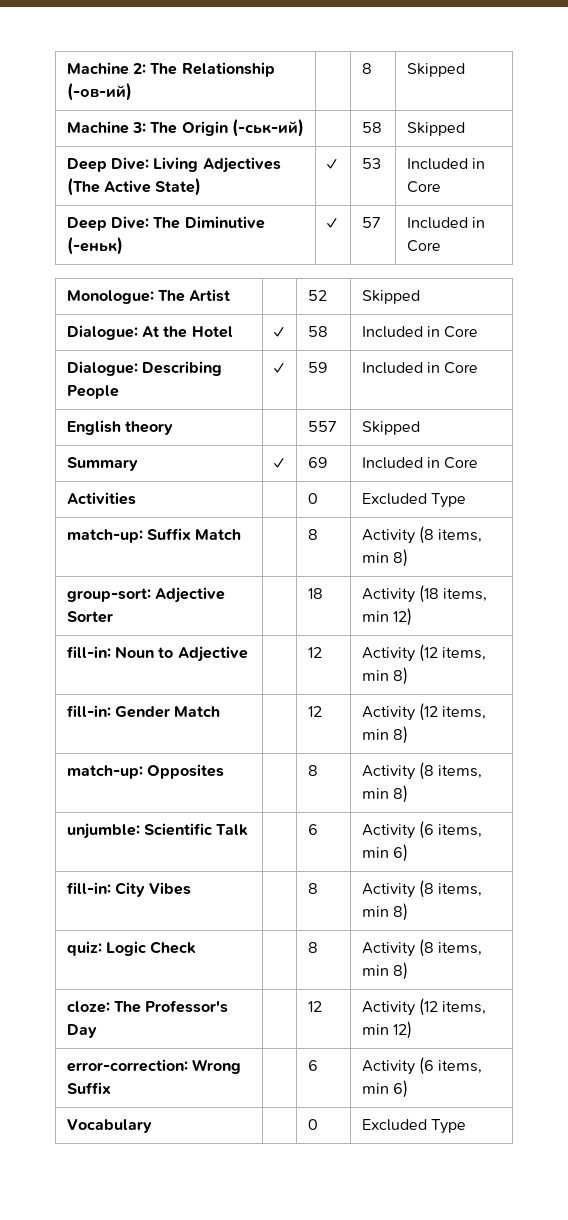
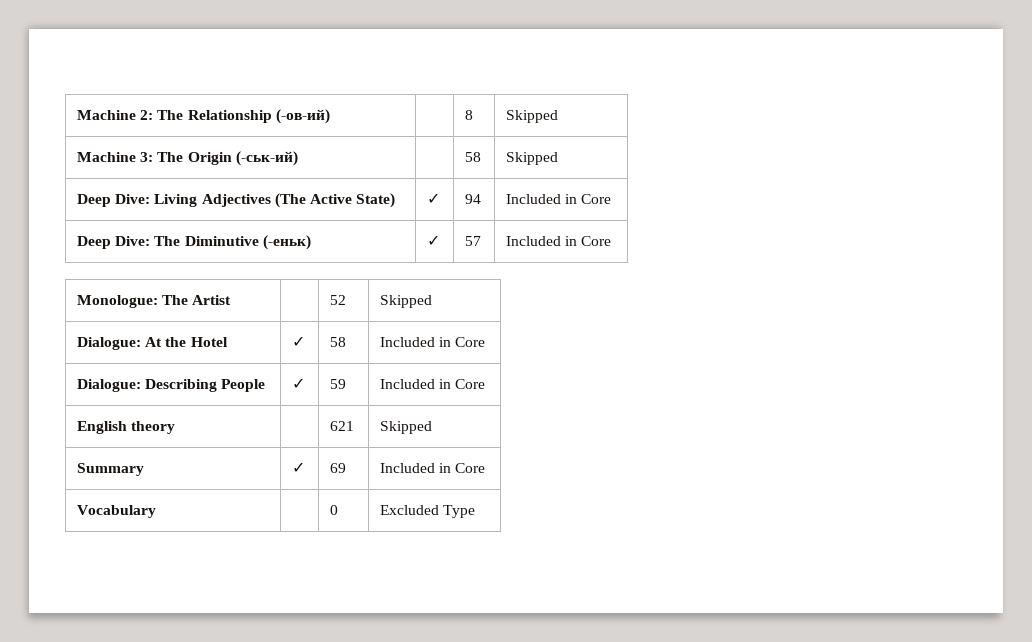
[361,158,381,169] 53 -> [465,194,482,204] 94
[307,421,337,432] 557 -> [330,421,355,431] 621
[66,492,136,505] [307,493,318,504] [361,493,467,508] [66,528,242,543] [307,529,318,540] [361,526,483,544] [361,549,409,567] [66,587,226,603] [66,611,113,623] [307,588,323,599] [361,585,488,603] [361,608,413,626] [66,646,248,662] [307,647,322,658] [361,644,487,662] [361,667,409,685] [66,705,221,718] [307,706,322,717] [361,703,487,721] [361,726,409,744] [66,764,225,779] [307,765,318,776] [361,762,483,780] [361,785,409,803] [66,823,249,839] [307,824,318,835] [361,821,483,839] [361,844,409,862] [66,882,192,897] [307,883,318,894] [361,880,483,898] [361,903,409,921] [66,941,197,956] [307,942,318,953] [361,939,483,957] [361,962,409,980] [66,1000,229,1013] [66,1024,97,1038] [307,1001,322,1012] [361,998,487,1016] [361,1021,413,1039] [66,1059,242,1074] [66,1082,111,1094] [307,1060,318,1071] [361,1057,483,1075] [361,1080,409,1098] // Activities | | 0 | Excluded Type // match-up: Suffix Match | | 8 | Activity (8 items, min 8) // group-sort: Adjective Sorter | | 18 | Activity (18 items, min 12) // fill-in: Noun to Adjective | | 12 | Activity (12 items, min 8) // fill-in: Gender Match | | 12 | Activity (12 items, min 8) // match-up: Opposites | | 8 | Activity (8 items, min 8) // unjumble: Scientific Talk | | 6 | Activity (6 items, min 6) // fill-in: City Vibes | | 8 | Activity (8 items, min 8) // quiz: Logic Check | | 8 | Activity (8 items, min 8) // cloze: The Professor's Day | | 12 | Activity (12 items, min 12) // error-correction: Wrong Suffix | | 6 | Activity (6 items, min 6) -> (486, 468) none

